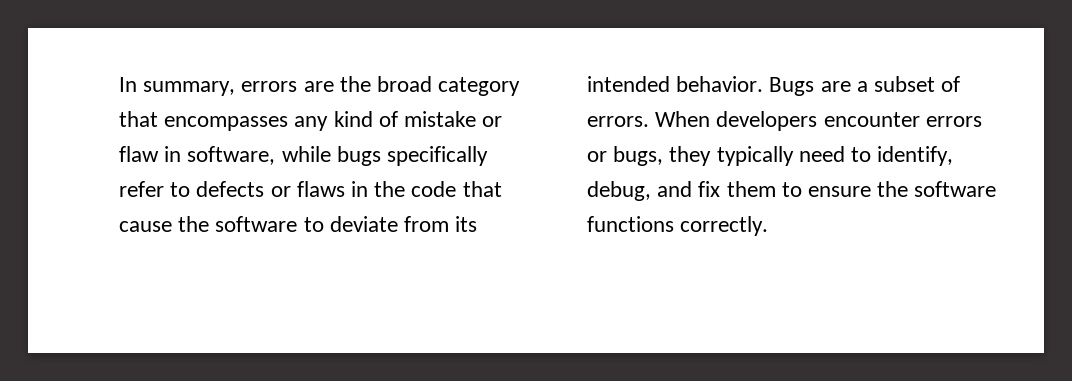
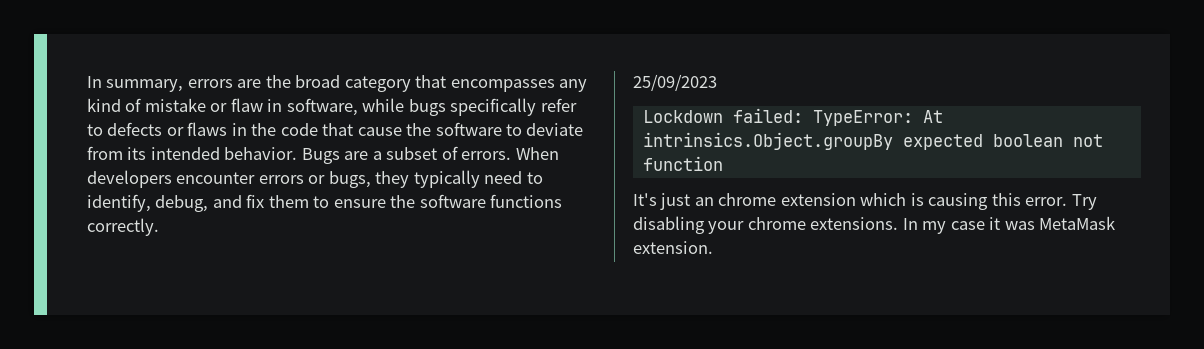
(769, 226) none -> [633,74,717,91] [642,108,943,126] [642,132,1103,150] [642,156,723,171] [633,193,1097,210] [633,216,1116,234] [633,241,713,254] // 25/09/2023 // Lockdown failed: TypeError: At intrinsics.Object.groupBy expected boolean not function // It's just an chrome extension which is causing this error. Try disabling your chrome extensions. In my case it was MetaMask extension.

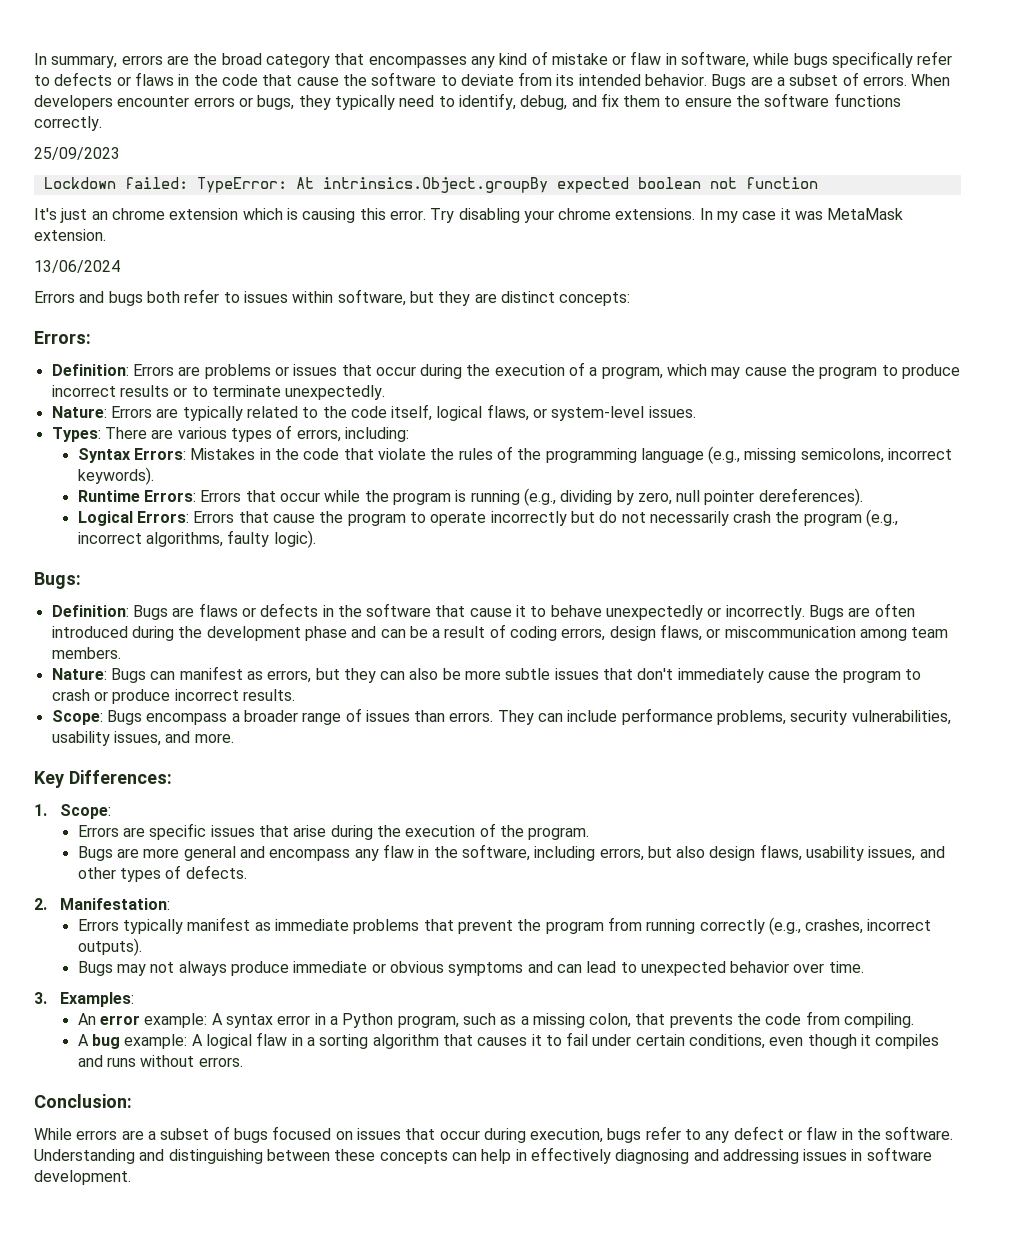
(713, 247) none -> [34,260,120,273] [34,289,631,306] [34,331,91,344] [51,362,961,379] [51,385,386,400] [51,404,696,421] [51,425,409,442] [77,446,953,464] [77,467,154,485] [77,488,863,506] [77,509,899,527] [77,530,316,548] [34,572,81,589] [51,603,915,620] [51,624,949,641] [51,647,121,659] [51,666,922,683] [51,689,295,704] [51,708,951,725] [51,731,234,746] [34,770,172,788] [34,804,112,819] [77,823,590,840] [77,844,945,861] [77,865,247,882] [34,898,171,910] [77,917,932,935] [77,938,142,956] [77,961,864,976] [34,992,135,1007] [77,1011,915,1028] [77,1032,940,1049] [77,1055,243,1067] [34,1094,132,1108] [34,1126,954,1143] [34,1147,932,1164] [34,1170,131,1185] // 13/06/2024 // Errors and bugs both refer to issues within software, but they are distinct concepts: // Errors: // Definition: Errors are problems or issues that occur during the execution of a program, which may cause the program to produce incorrect results or to terminate unexpectedly. // Nature: Errors are typically related to the code itself, logical flaws, or system-level issues. // Types: There are various types of errors, including: // Syntax Errors: Mistakes in the code that violate the rules of the programming language (e.g., missing semicolons, incorrect keywords). // Runtime Errors: Errors that occur while the program is running (e.g., dividing by zero, null pointer dereferences). // Logical Errors: Errors that cause the program to operate incorrectly but do not necessarily crash the program (e.g., incorrect algorithms, faulty logic). // Bugs: // Definition: Bugs are flaws or defects in the software that cause it to behave unexpectedly or incorrectly. Bugs are often introduced during the development phase and can be a result of coding errors, design flaws, or miscommunication among team members. // Nature: Bugs can manifest as errors, but they can also be more subtle issues that don't immediately cause the program to crash or produce incorrect results. // Scope: Bugs encompass a broader range of issues than errors. They can include performance problems, security vulnerabilities, usability issues, and more. // Key Differences: // 1. Scope: // Errors are specific issues that arise during the execution of the program. // Bugs are more general and encompass any flaw in the software, including errors, but also design flaws, usability issues, and other types of defects. // 2. Manifestation: // Errors typically manifest as immediate problems that prevent the program from running correctly (e.g., crashes, incorrect outputs). // Bugs may not always produce immediate or obvious symptoms and can lead to unexpected behavior over time. // 3. Examples: // An error example: A syntax error in a Python program, such as a missing colon, that prevents the code from compiling. // A bug example: A logical flaw in a sorting algorithm that causes it to fail under certain conditions, even though it compiles and runs without errors. // Conclusion: // While errors are a subset of bugs focused on issues that occur during execution, bugs refer to any defect or flaw in the software. Understanding and distinguishing between these concepts can help in effectively diagnosing and addressing issues in software development.

